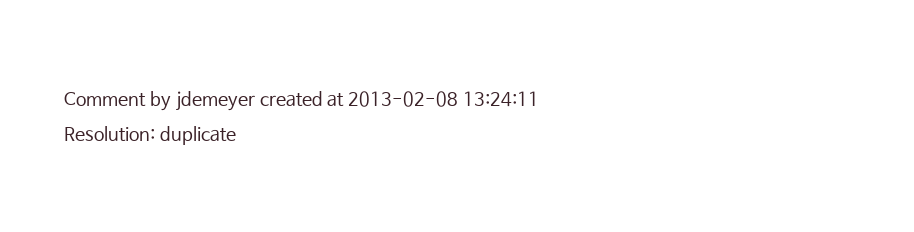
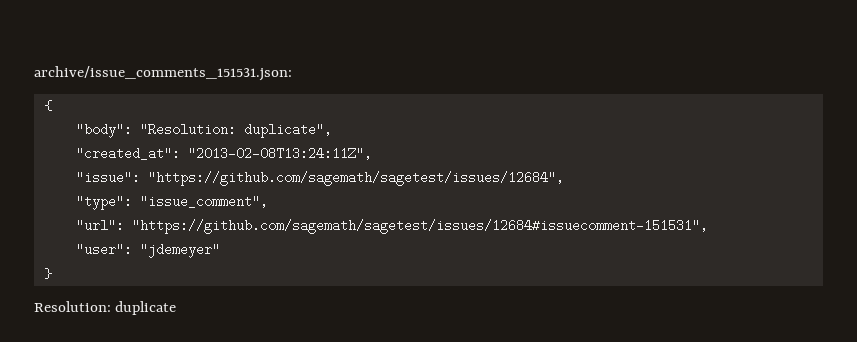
[64,91,540,111] Comment by jdemeyer created at 2013-02-08 13:24:11 -> [34,66,292,81] [43,100,52,111] [75,123,332,138] [75,147,372,160] [75,171,564,186] [75,195,268,210] [75,219,708,234] [75,243,220,258] [43,268,52,279] archive/issue_comments_151531.json: // { // "body": "Resolution: duplicate", // "created_at": "2013-02-08T13:24:11Z", // "issue": "https://github.com/sagemath/sagetest/issues/12684", // "type": "issue_comment", // "url": "https://github.com/sagemath/sagetest/issues/12684#issuecomment-151531", // "user": "jdemeyer" // }

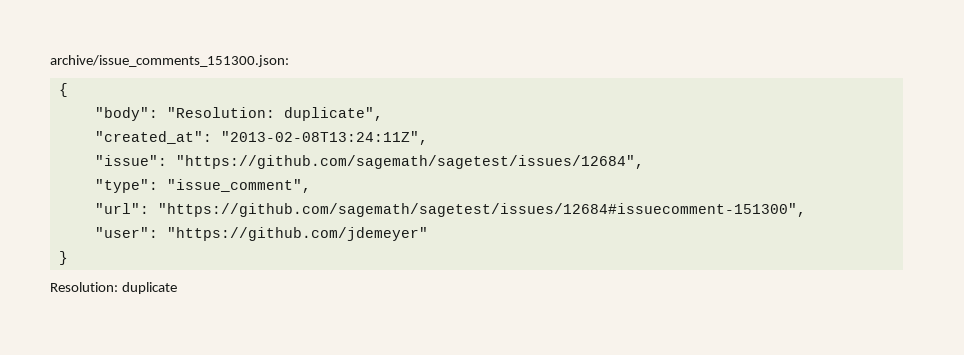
[34,66,292,81] archive/issue_comments_151531.json: -> [50,55,289,67] archive/issue_comments_151300.json:
[131,219,708,234] "https://github.com/sagemath/sagetest/issues/12684#issuecomment-151531", -> [157,203,806,217] "https://github.com/sagemath/sagetest/issues/12684#issuecomment-151300",
[139,243,220,258] "jdemeyer" -> [166,227,428,241] "https://github.com/jdemeyer"

